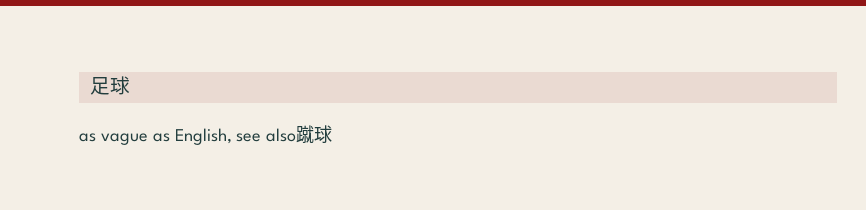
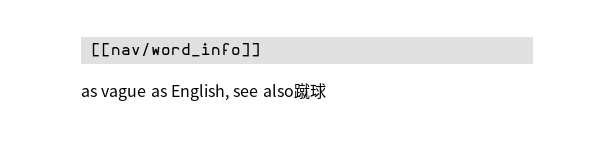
[89,76,130,95] 足球 -> [90,43,261,57] [[nav/word_info]]

